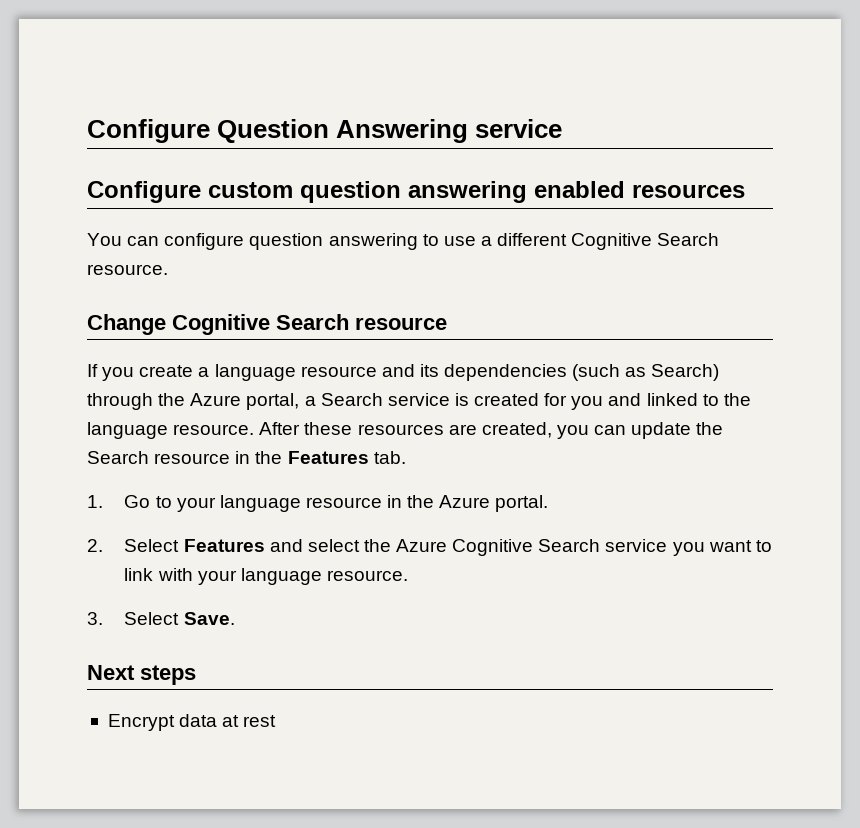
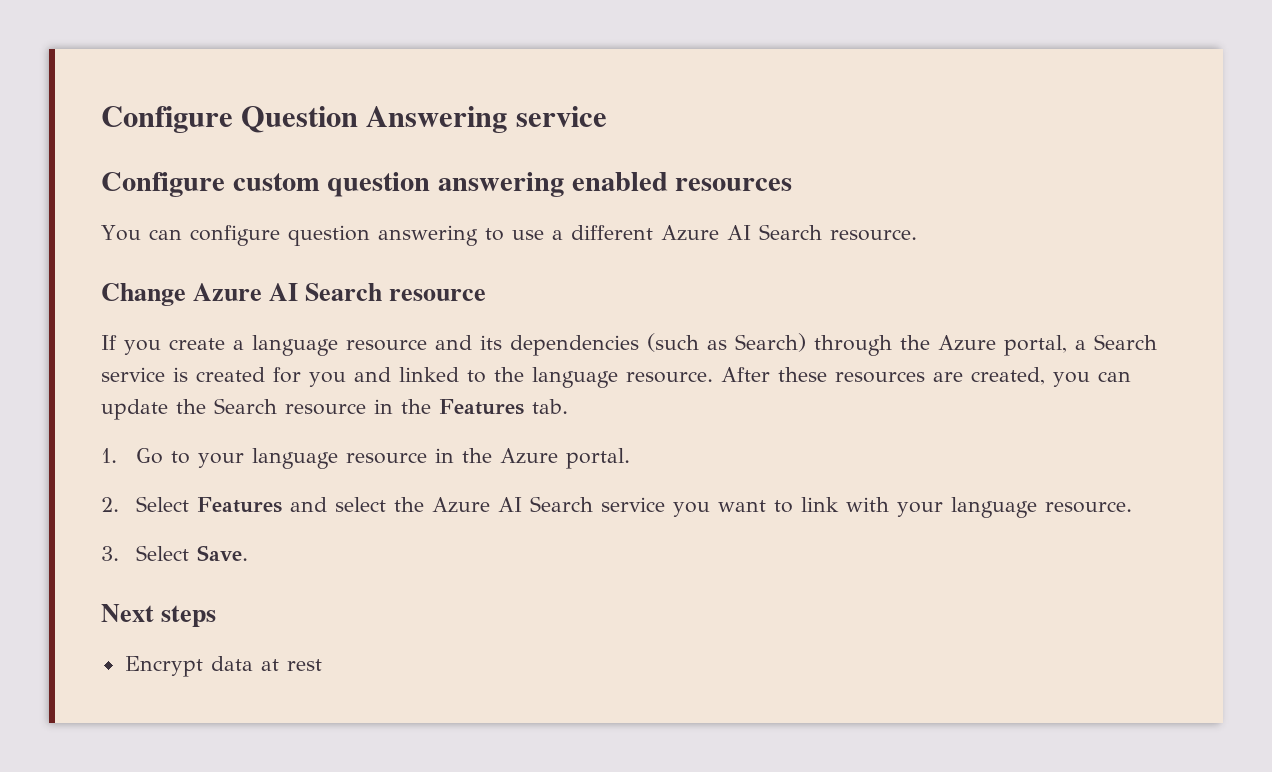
[571,233,653,250] Cognitive -> [660,225,751,241] Azure AI
[172,314,270,335] Cognitive -> [193,283,299,301] Azure AI
[452,539,534,556] Cognitive -> [497,497,522,512] AI

